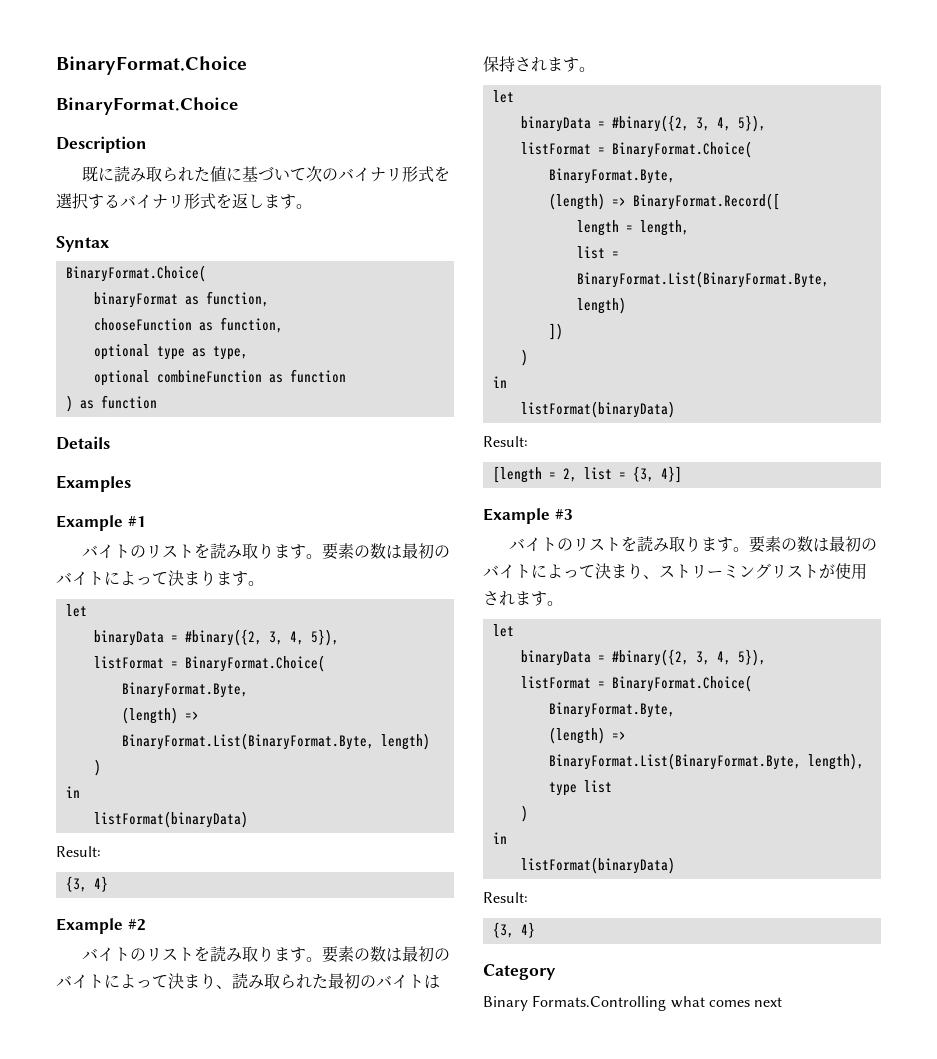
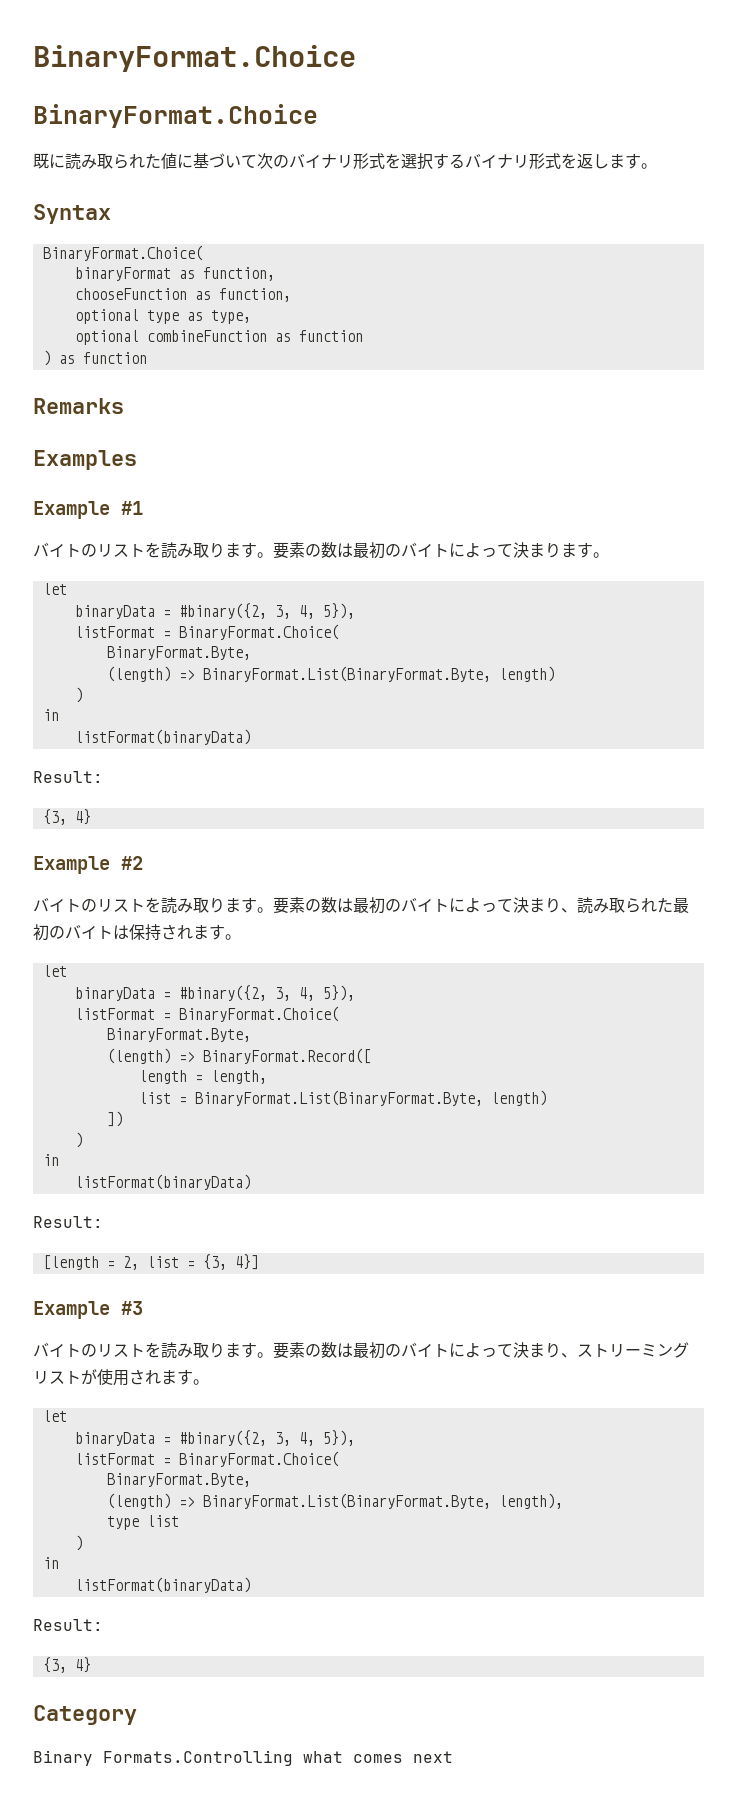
[56,136,147,153] // Description -> (318, 116) none
[56,436,110,450] Details -> [33,398,124,414] Remarks

